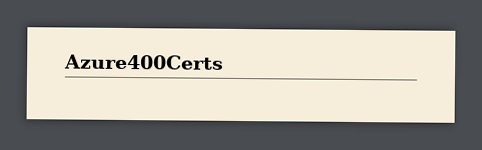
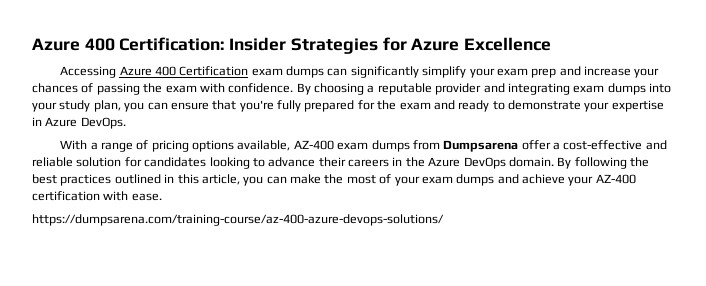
[64,54,224,70] Azure400Certs -> [32,37,552,54] [60,66,660,78] [32,83,671,95] [32,100,664,112] [32,117,126,129] [60,140,667,152] [32,157,649,169] [32,174,636,186] [32,191,162,201] [32,214,444,226] Azure 400 Certification: Insider Strategies for Azure Excellence // Accessing Azure 400 Certification exam dumps can significantly simplify your exam prep and increase your chances of passing the exam with confidence. By choosing a reputable provider and integrating exam dumps into your study plan, you can ensure that you're fully prepared for the exam and ready to demonstrate your expertise in Azure DevOps. // With a range of pricing options available, AZ-400 exam dumps from Dumpsarena offer a cost-effective and reliable solution for candidates looking to advance their careers in the Azure DevOps domain. By following the best practices outlined in this article, you can make the most of your exam dumps and achieve your AZ-400 certification with ease. // https://dumpsarena.com/training-course/az-400-azure-devops-solutions/

